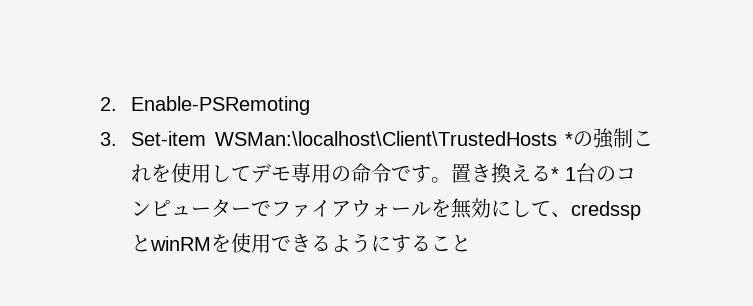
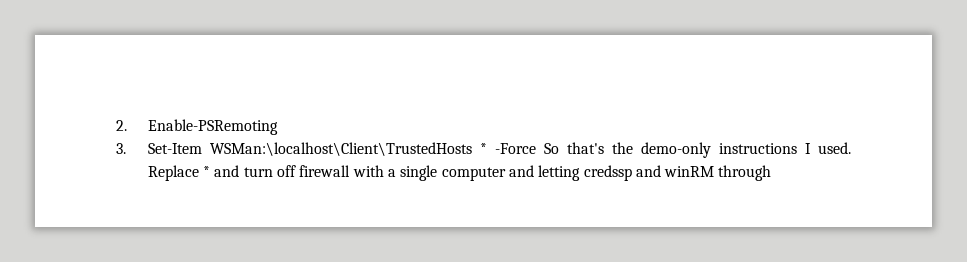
[131,131,207,146] Set-item -> [147,143,202,154] Set-Item
[573,128,653,149] [131,163,637,183] [131,198,642,220] [131,233,472,253] の強制これを使用してデモ専用の命令です。置き換える* 1台のコンピューターでファイアウォールを無効にして、credsspとwinRMを使用できるようにすること -> [494,142,852,158] [147,165,772,181] -Force So that's the demo-only instructions I used. Replace * and turn off firewall with a single computer and letting credssp and winRM through

